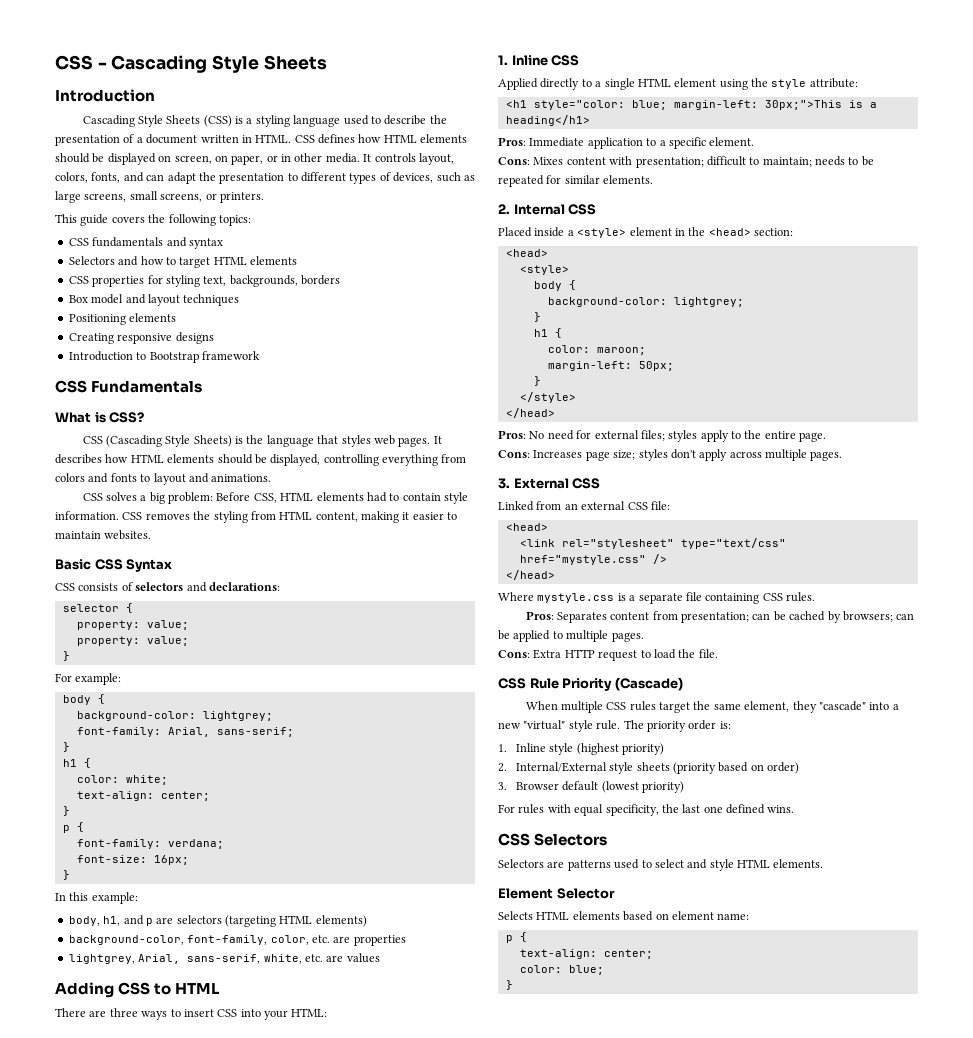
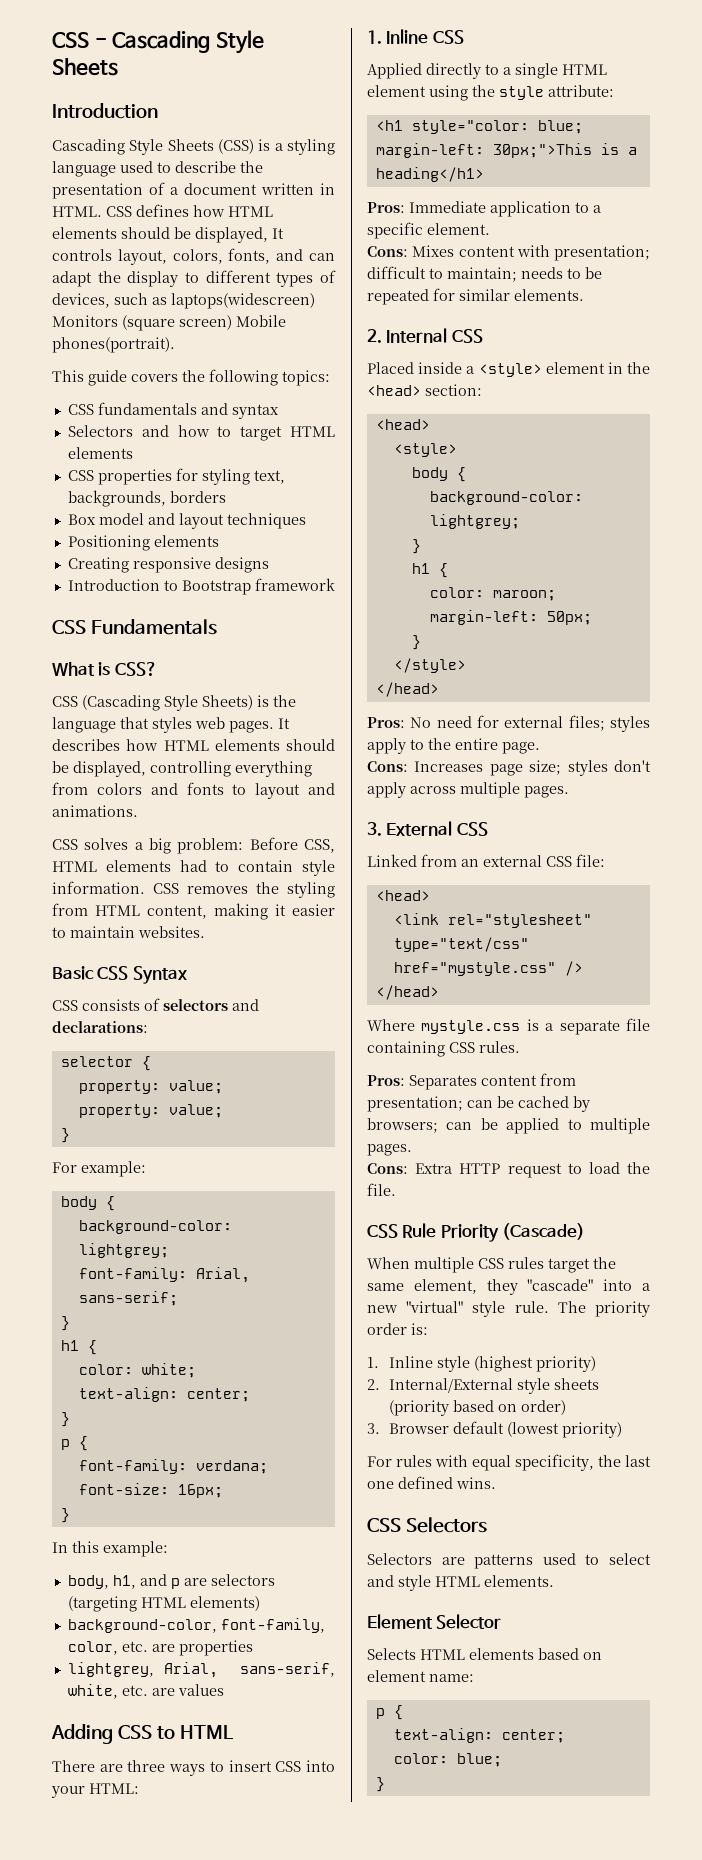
[107,153,360,165] displayed on screen, on paper, or in other media. -> [195,227,268,243] displayed,
[219,173,285,184] presentation -> [127,271,179,287] display
[55,191,264,203] large screens, small screens, or printers. -> [171,293,315,309] [52,315,286,331] [52,337,175,353] laptops(widescreen) Monitors (square screen) Mobile phones(portrait).

